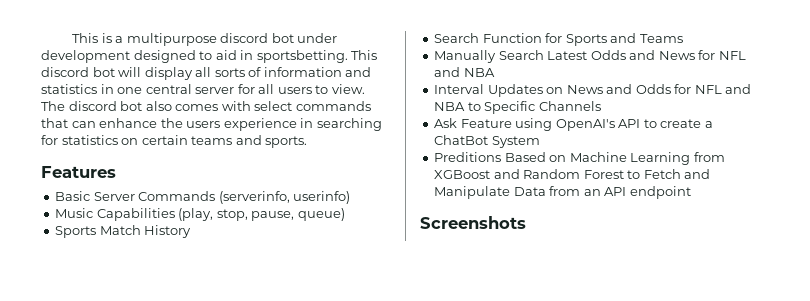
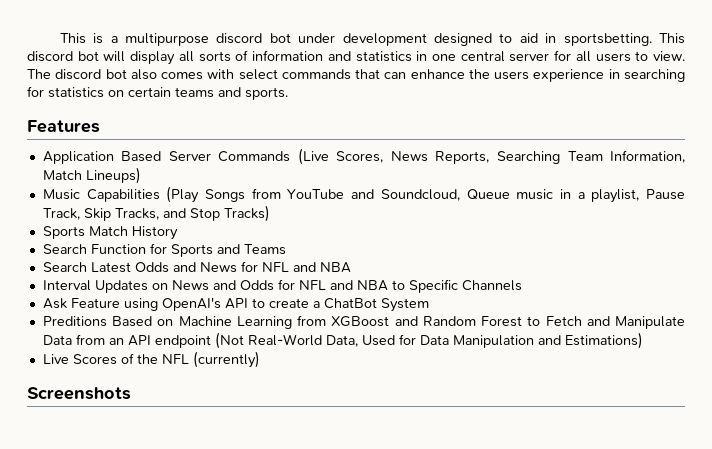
[55,191,351,204] [55,208,345,221] Basic Server Commands (serverinfo, userinfo) // Music Capabilities (play, stop, pause, queue) -> [42,148,685,165] [42,167,141,184] [42,186,685,203] [42,205,270,222] Application Based Server Commands (Live Scores, News Reports, Searching Team Information, Match Lineups) // Music Capabilities (Play Songs from YouTube and Soundcloud, Queue music in a playlist, Pause Track, Skip Tracks, and Stop Tracks)
[434,50,497,63] Manually -> (286, 249) none
(691, 192) none -> [214,332,643,349] [42,351,260,368] (Not Real-World Data, Used for Data Manipulation and Estimations) // Live Scores of the NFL (currently)

